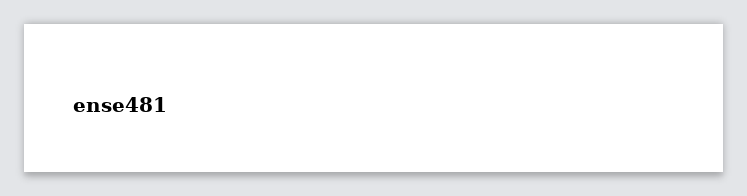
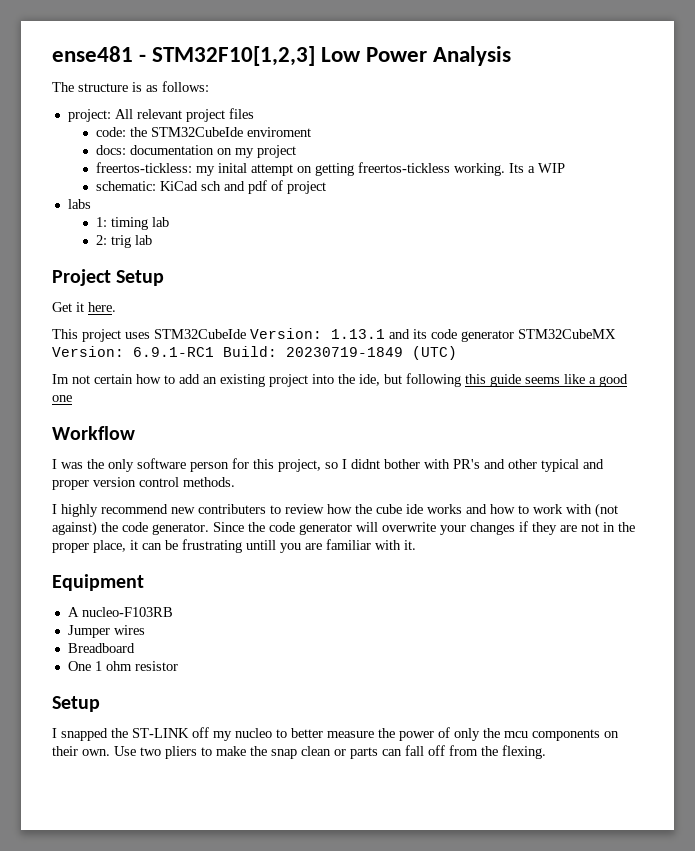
(167, 104) none -> [139,46,512,66] [52,81,209,92] [67,108,254,122] [96,127,312,137] [96,145,297,158] [96,162,566,176] [96,180,327,194] [67,199,91,209] [96,217,170,230] [96,235,153,248] [52,269,165,286] [52,302,116,312] [52,328,616,342] [52,346,457,360] [52,373,628,387] [52,395,72,402] [52,426,135,440] [52,458,604,472] [52,477,235,490] [52,503,618,518] [52,521,635,536] [52,539,416,553] [52,574,144,591] [67,607,173,617] [67,625,145,638] [67,643,135,653] [67,661,178,671] [52,696,100,712] [52,727,619,741] [52,745,546,759] - STM32F10[1,2,3] Low Power Analysis // The structure is as follows: // project: All relevant project files // code: the STM32CubeIde enviroment // docs: documentation on my project // freertos-tickless: my inital attempt on getting freertos-tickless working. Its a WIP // schematic: KiCad sch and pdf of project // labs // 1: timing lab // 2: trig lab // Project Setup // Get it here. // This project uses STM32CubeIde Version: 1.13.1 and its code generator STM32CubeMX Version: 6.9.1-RC1 Build: 20230719-1849 (UTC) // Im not certain how to add an existing project into the ide, but following this guide seems like a good one // Workflow // I was the only software person for this project, so I didnt bother with PR's and other typical and proper version control methods. // I highly recommend new contributers to review how the cube ide works and how to work with (not against) the code generator. Since the code generator will overwrite your changes if they are not in the proper place, it can be frustrating untill you are familiar with it. // Equipment // A nucleo-F103RB // Jumper wires // Breadboard // One 1 ohm resistor // Setup // I snapped the ST-LINK off my nucleo to better measure the power of only the mcu components on their own. Use two pliers to make the snap clean or parts can fall off from the flexing.

